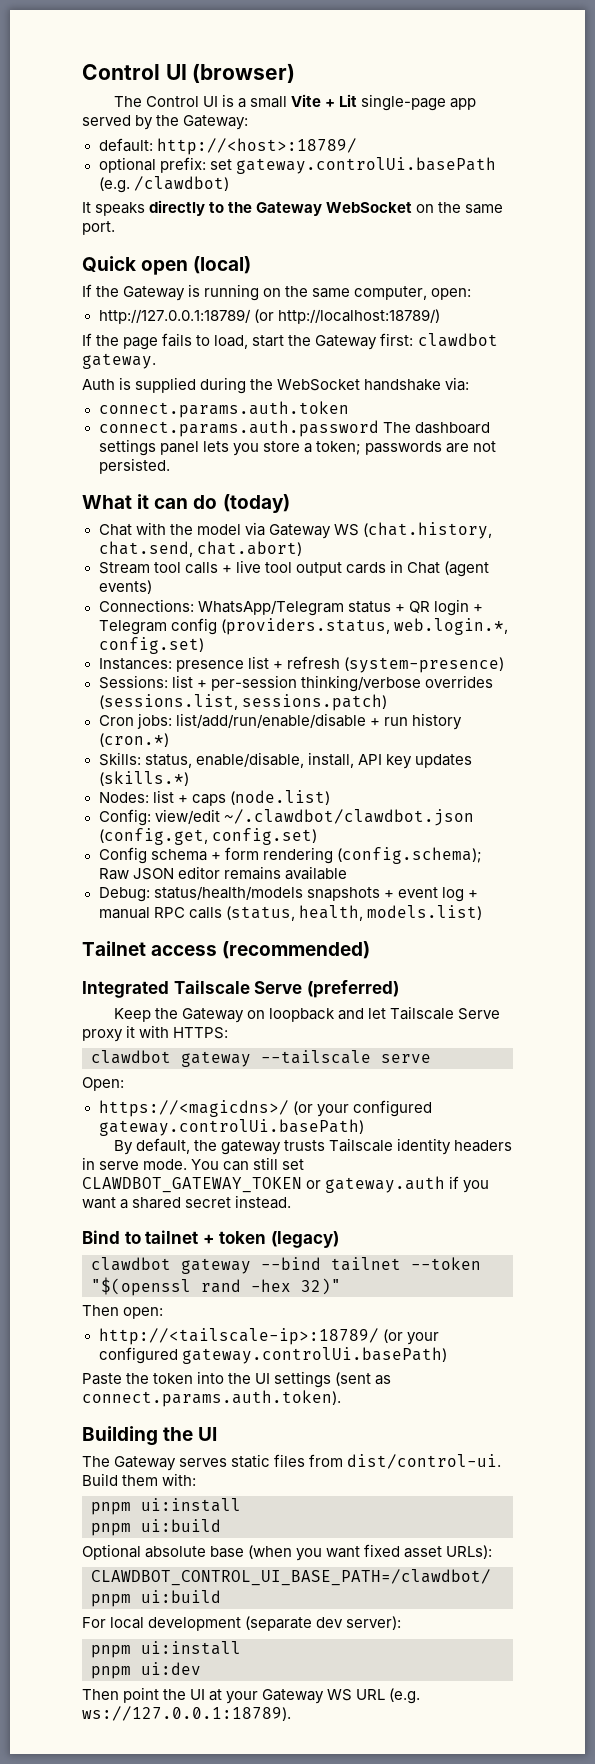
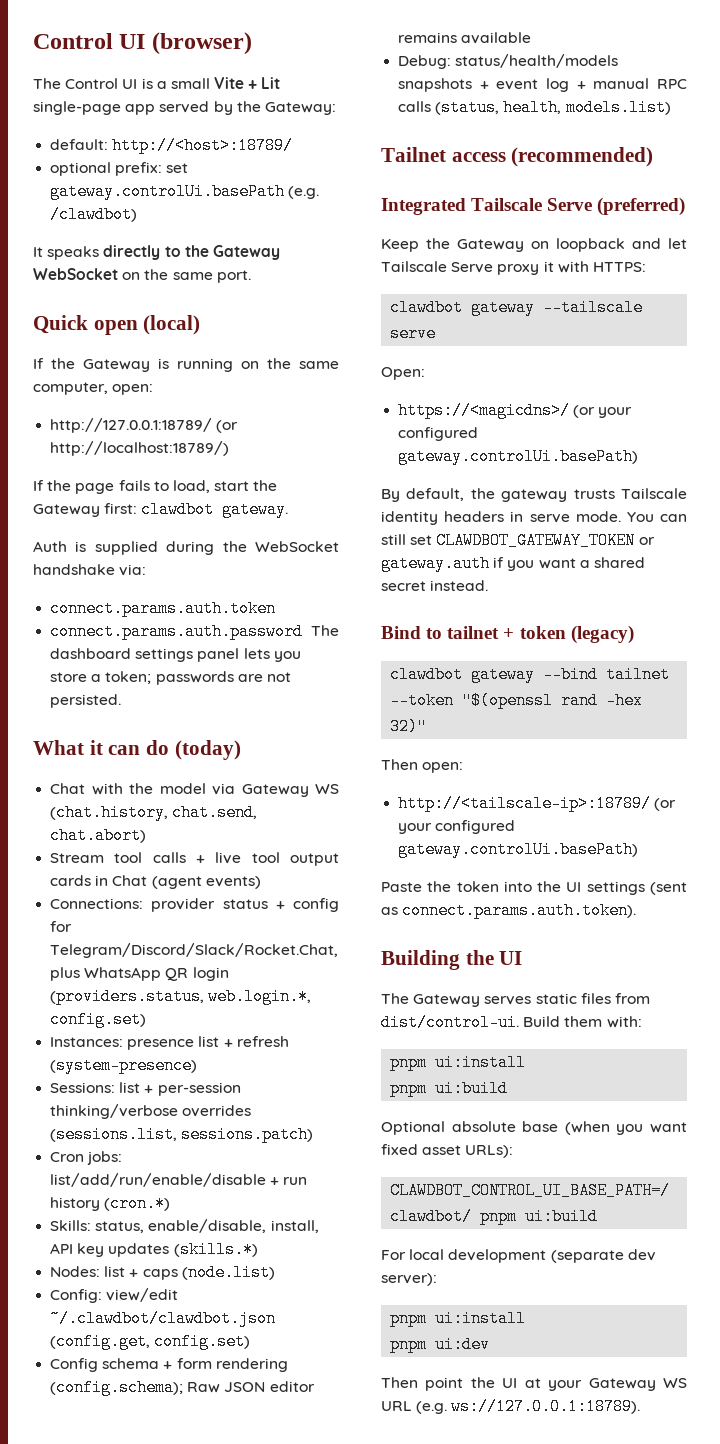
[197,600,344,616] WhatsApp/Telegram -> [151,898,216,912] provider
[408,599,483,616] [98,618,217,635] QR login + Telegram config -> [292,898,339,912] [50,921,73,932] [50,943,339,958] [50,967,229,981] config for Telegram/Discord/Slack/Rocket.Chat, plus WhatsApp QR login

